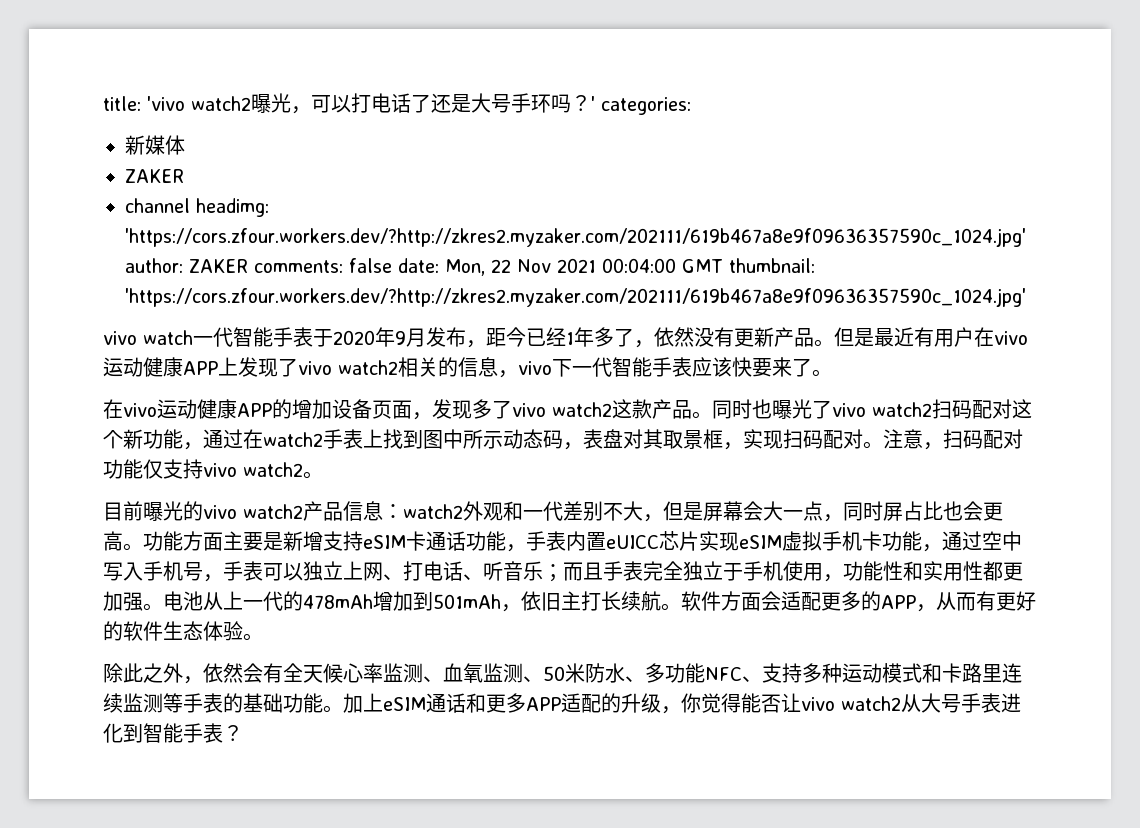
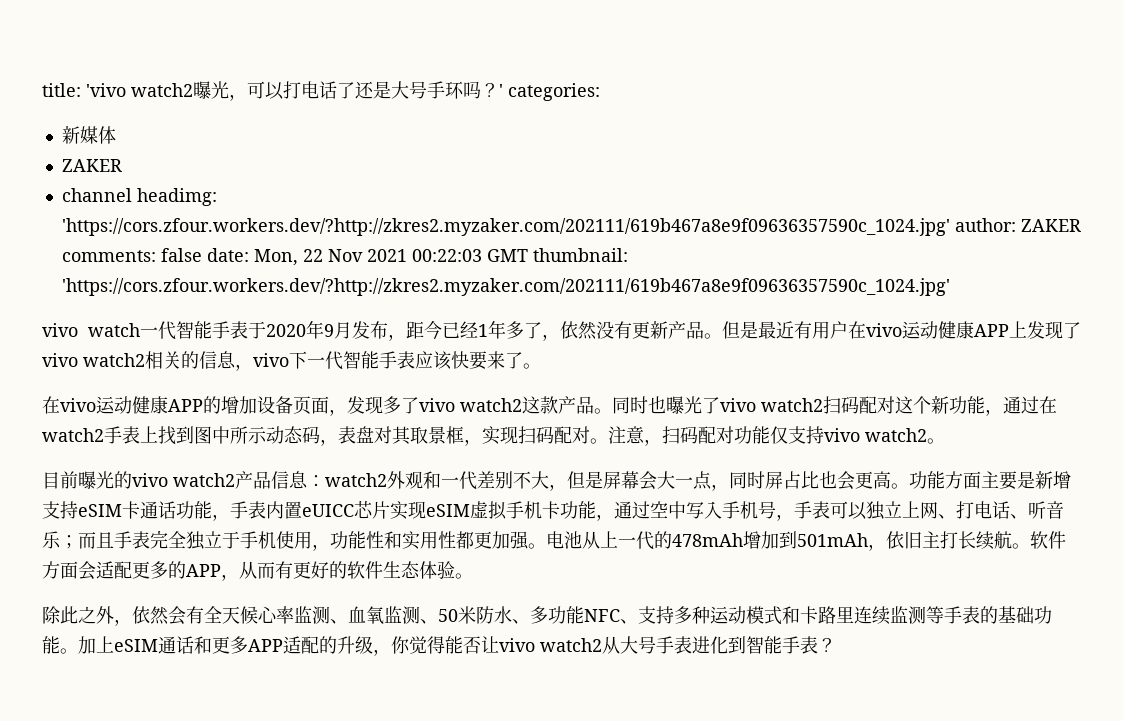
[602,258,676,273] 00:04:00 -> [411,249,482,262] 00:22:03

